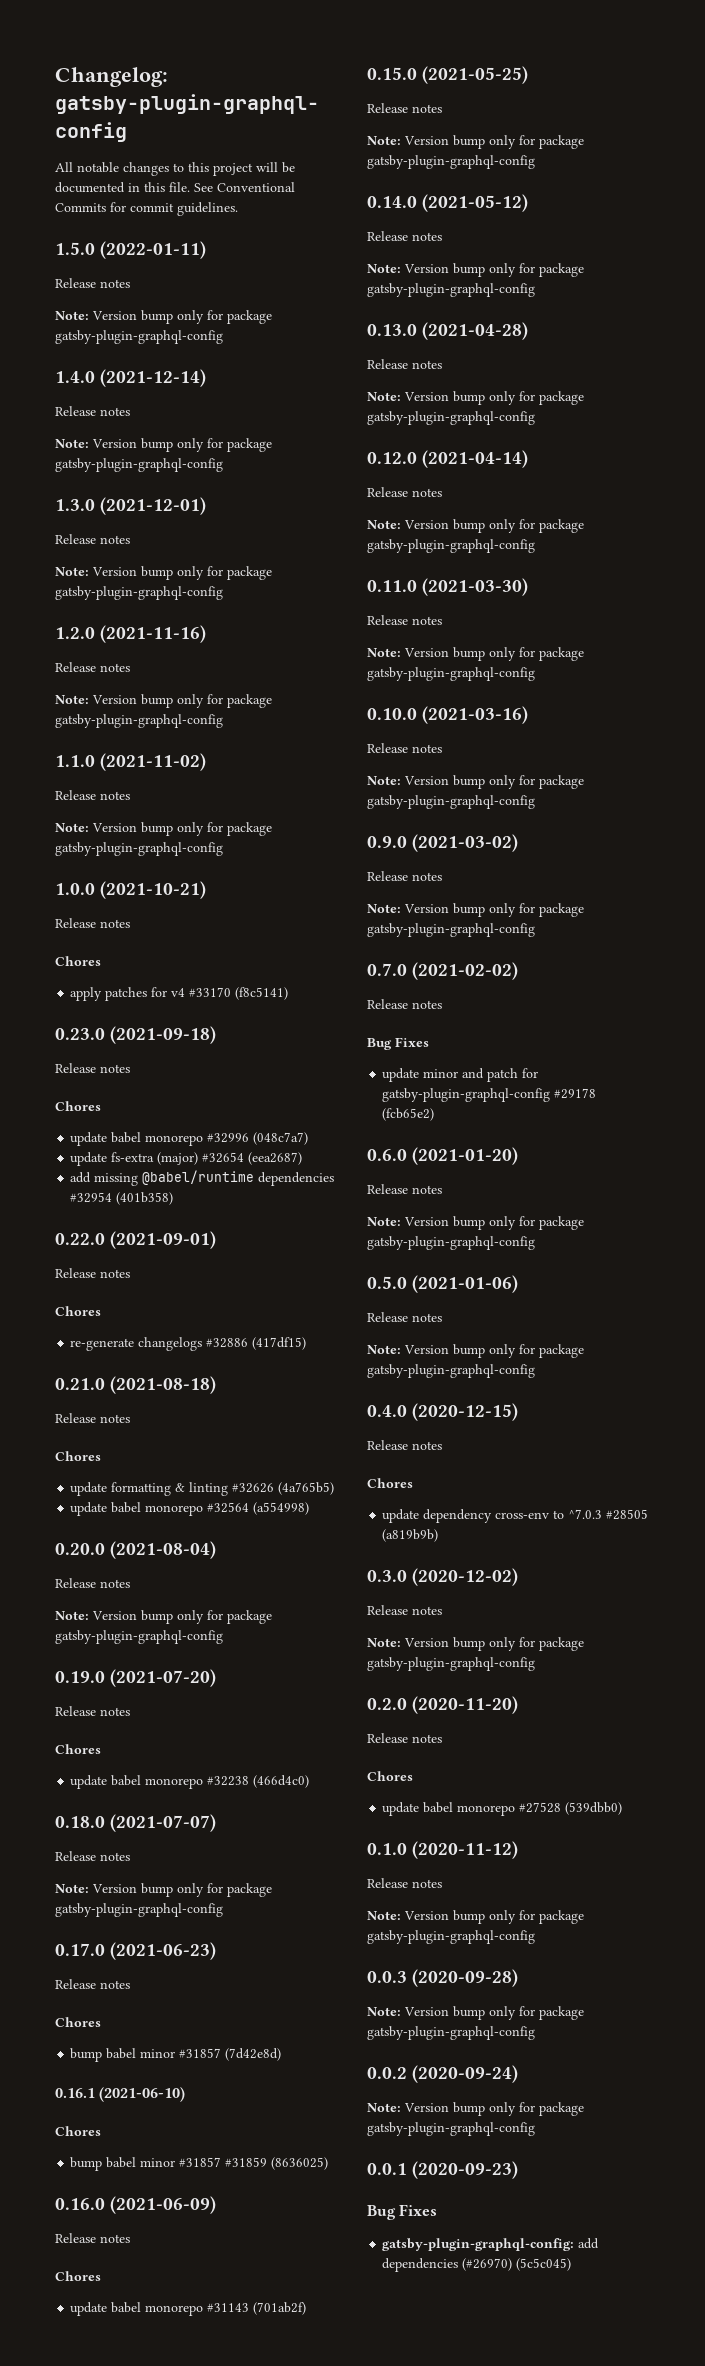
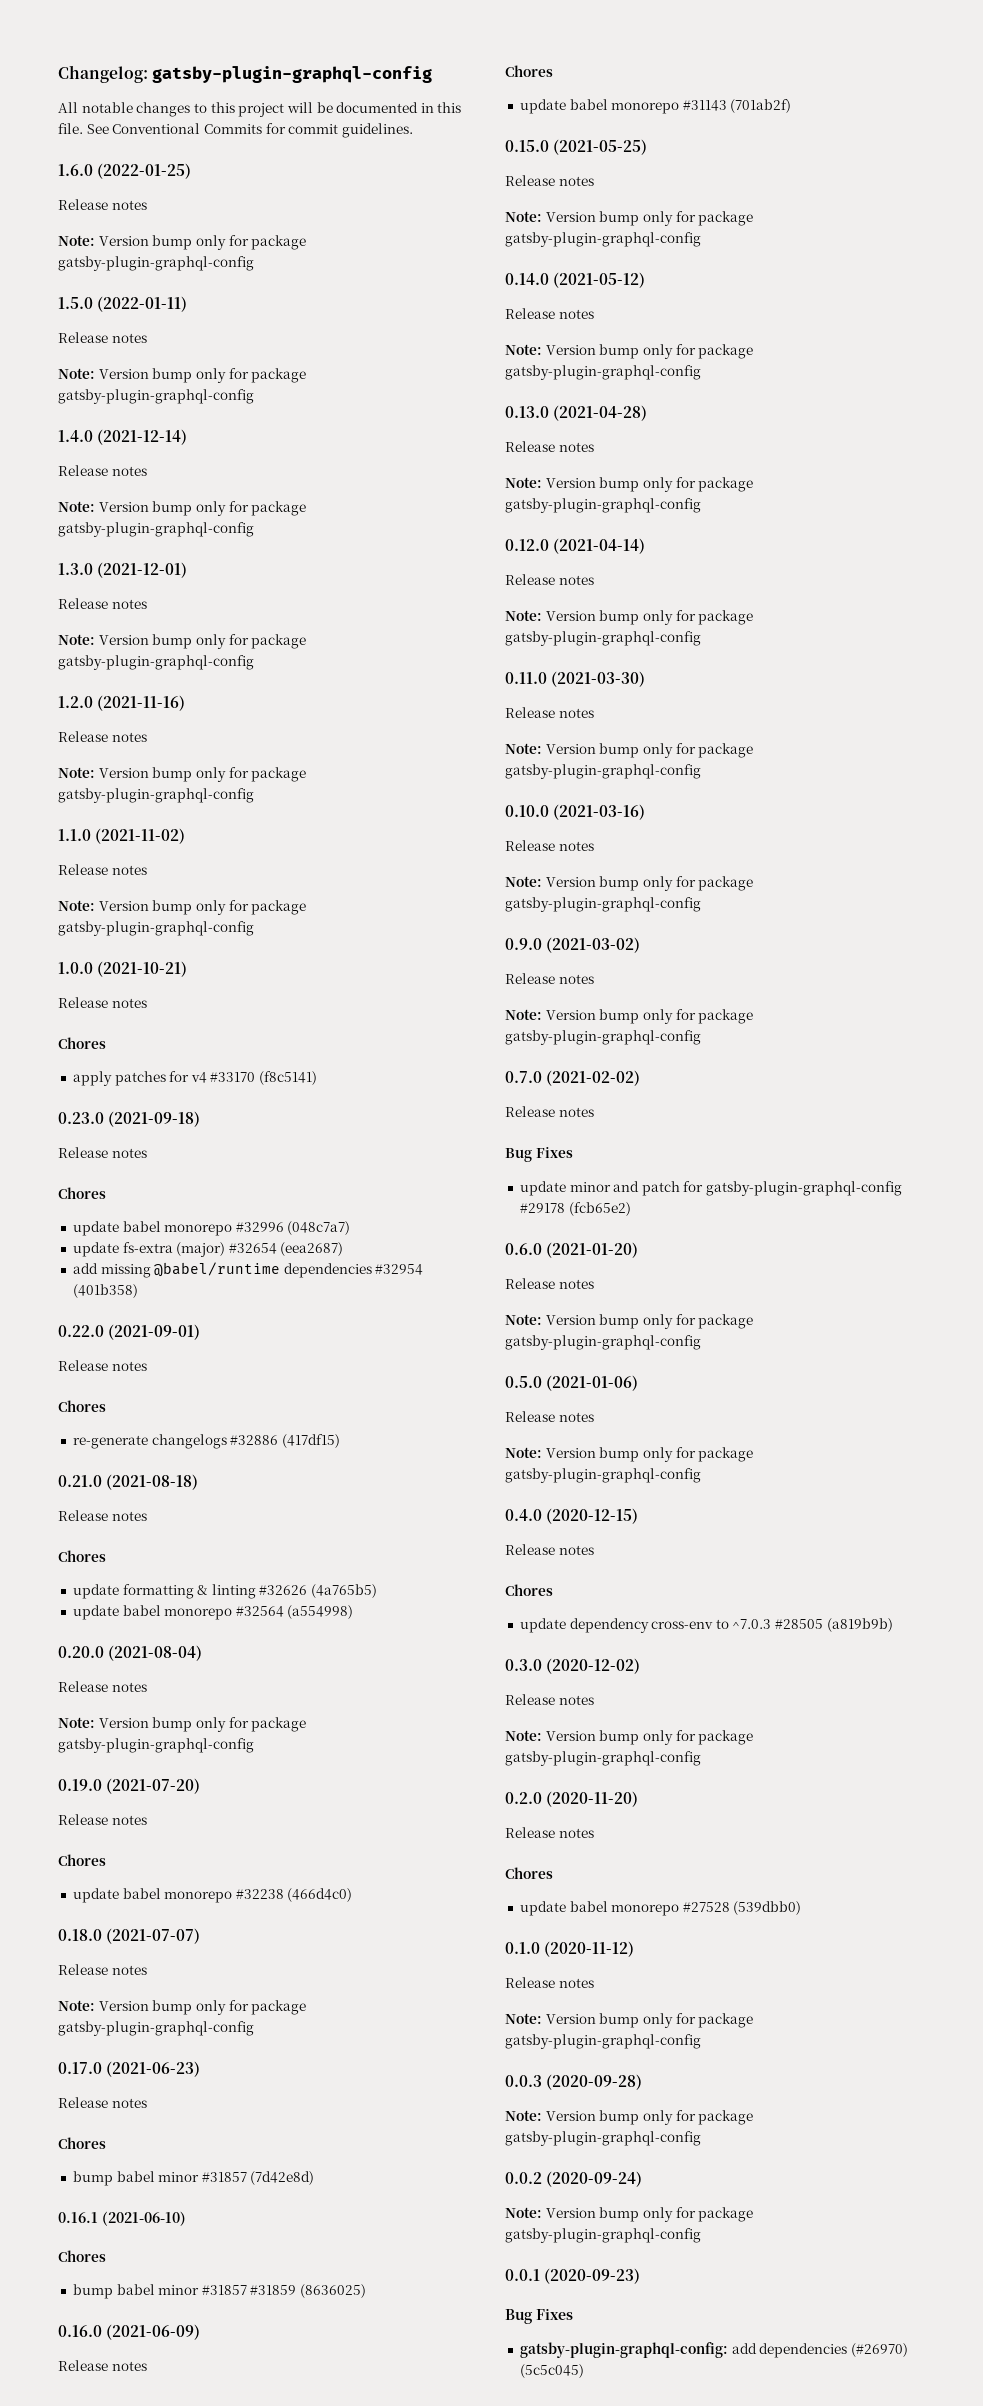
(238, 209) none -> [58,163,192,179] [58,199,147,210] [58,235,307,250] [58,256,254,271] // 1.6.0 (2022-01-25) // Release notes // Note: Version bump only for package gatsby-plugin-graphql-config

